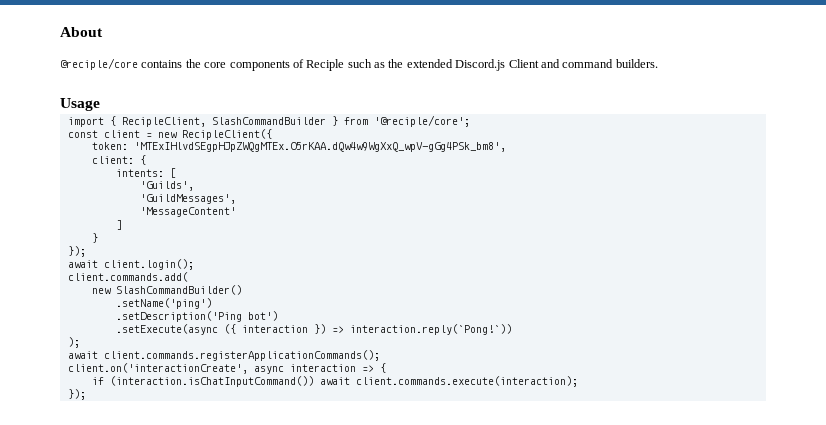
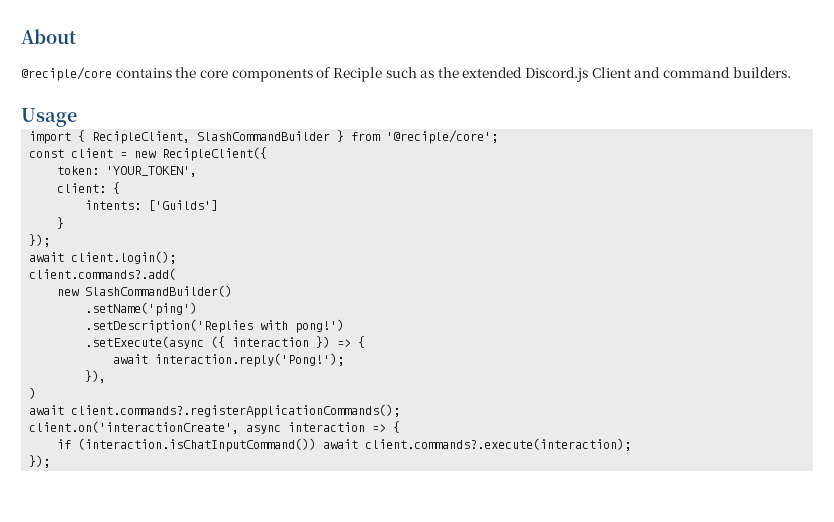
[133,142,506,152] 'MTExIHlvdSEgpHJpZWQgMTEx.O5rKAA.dQw4w9WgXxQ_wpV-gGg4PSk_bm8', -> [106,166,198,177] 'YOUR_TOKEN',
[169,168,176,178] [139,181,194,191] [139,194,236,204] [139,207,236,217] [115,220,122,230] [ // 'Guilds', // 'GuildMessages', // 'MessageContent' // ] -> [148,200,219,211] ['Guilds']
[67,272,188,282] client.commands.add( -> [29,268,177,280] client.commands?.add(
[115,311,278,322] .setDescription('Ping bot') -> [85,319,345,333] .setDescription('Replies with pong!')
[349,324,512,335] [67,337,80,348] [67,350,380,361] interaction.reply(`Pong!`)) // ); // await client.commands.registerApplicationCommands(); -> [358,336,366,348] [113,353,345,367] [85,370,107,383] [29,387,37,399] [29,404,401,418] { // await interaction.reply('Pong!'); // }), // ) // await client.commands?.registerApplicationCommands();
[355,376,578,387] client.commands.execute(interaction); -> [365,438,632,451] client.commands?.execute(interaction);

